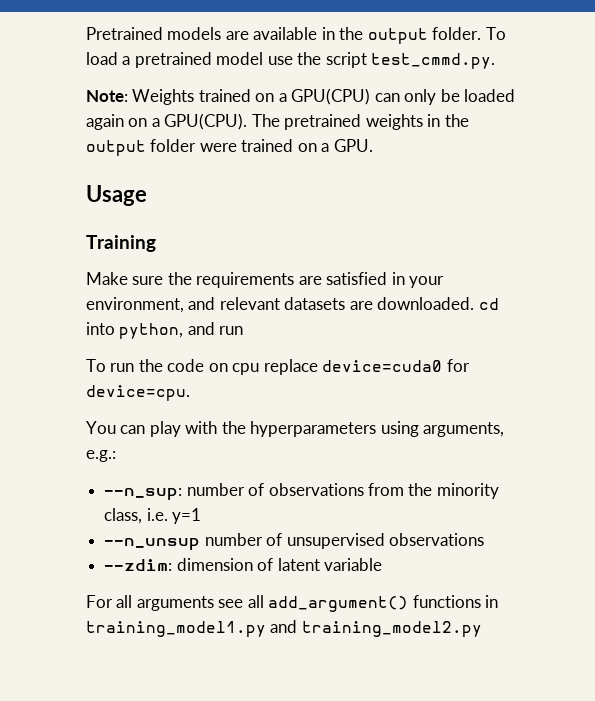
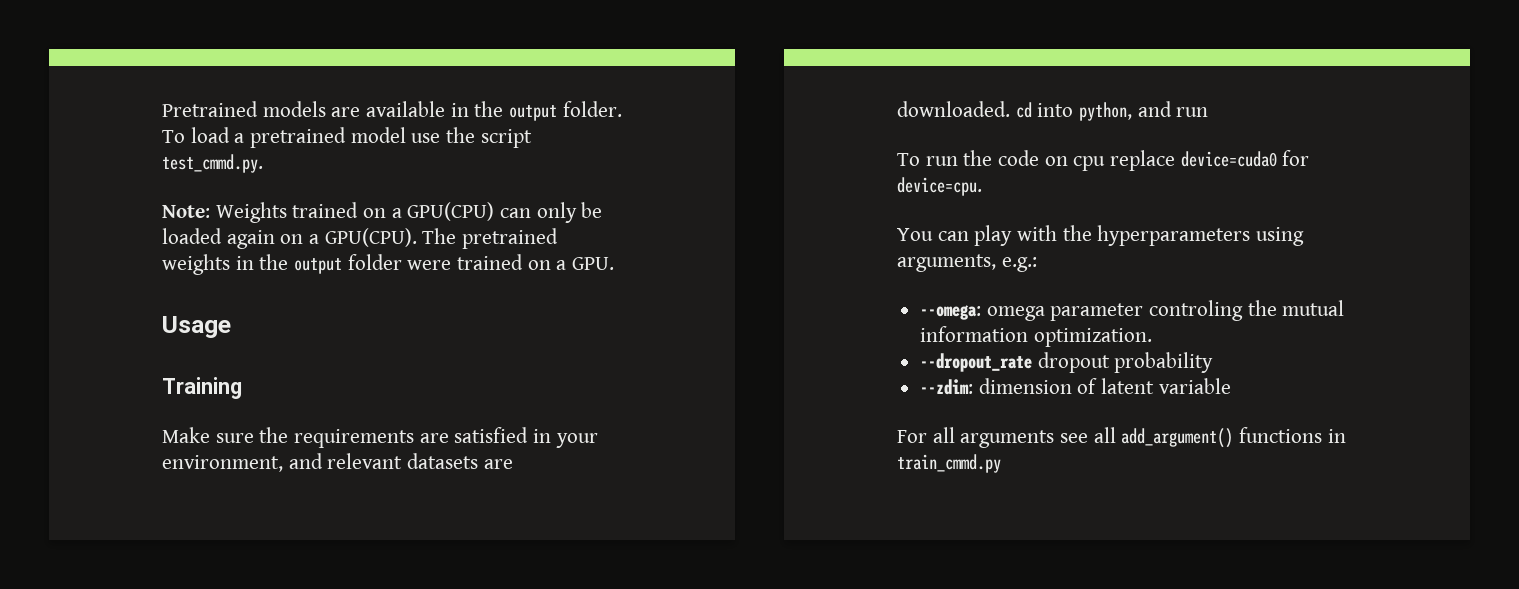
[104,483,499,500] [104,508,202,524] [104,533,484,550] --n_sup: number of observations from the minority class, i.e. y=1 // --n_unsup number of unsupervised observations -> [920,300,1345,321] [920,326,1152,347] [920,352,1214,373] --omega: omega parameter controling the mutual information optimization. // --dropout_rate dropout probability
[86,620,482,637] training_model1.py and training_model2.py -> [897,454,1001,473] train_cmmd.py

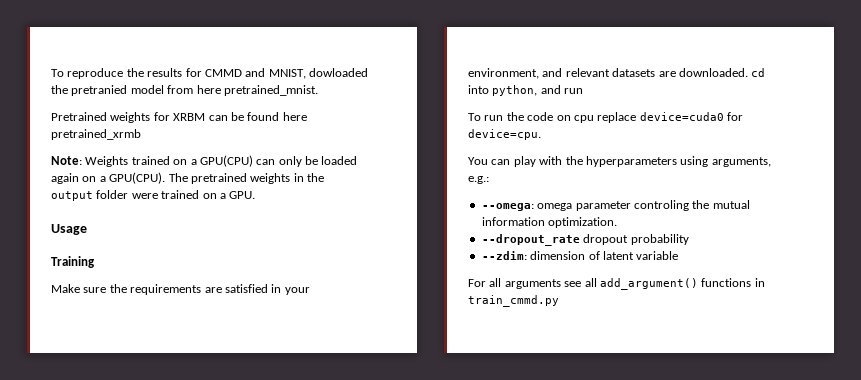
[162,101,622,121] [162,127,532,148] [162,154,263,173] Pretrained models are available in the output folder. To load a pretrained model use the script test_cmmd.py. -> [51,68,368,79] [51,85,318,96] [51,112,307,123] [51,129,141,140] To reproduce the results for CMMD and MNIST, dowloaded the pretranied model from here pretrained_mnist. // Pretrained weights for XRBM can be found here pretrained_xrmb

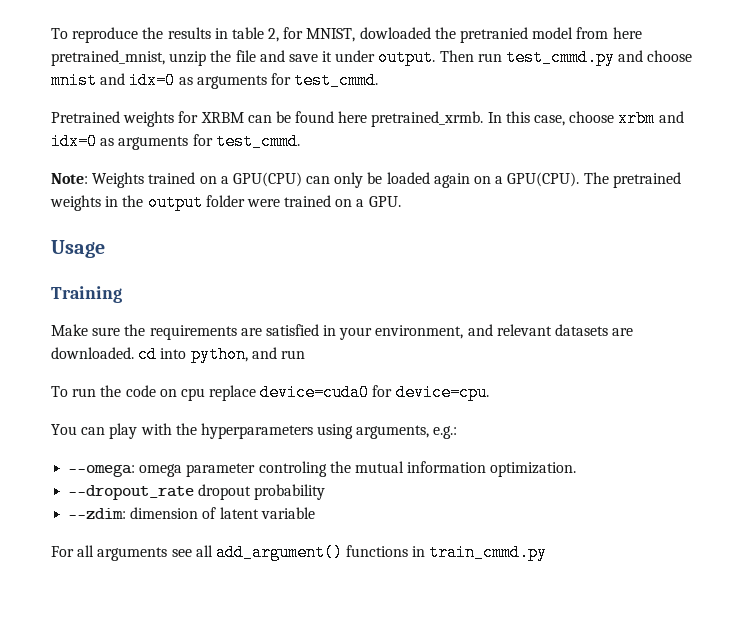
[185,68,266,77] for CMMD and -> [214,27,304,42] in table 2, for
[223,85,318,96] pretrained_mnist. -> [51,49,693,66] [51,72,379,89] pretrained_mnist, unzip the file and save it under output. Then run test_cmmd.py and choose mnist and idx=0 as arguments for test_cmmd.
[51,129,141,140] pretrained_xrmb -> [371,110,684,127] [51,133,300,150] pretrained_xrmb. In this case, choose xrbm and idx=0 as arguments for test_cmmd.

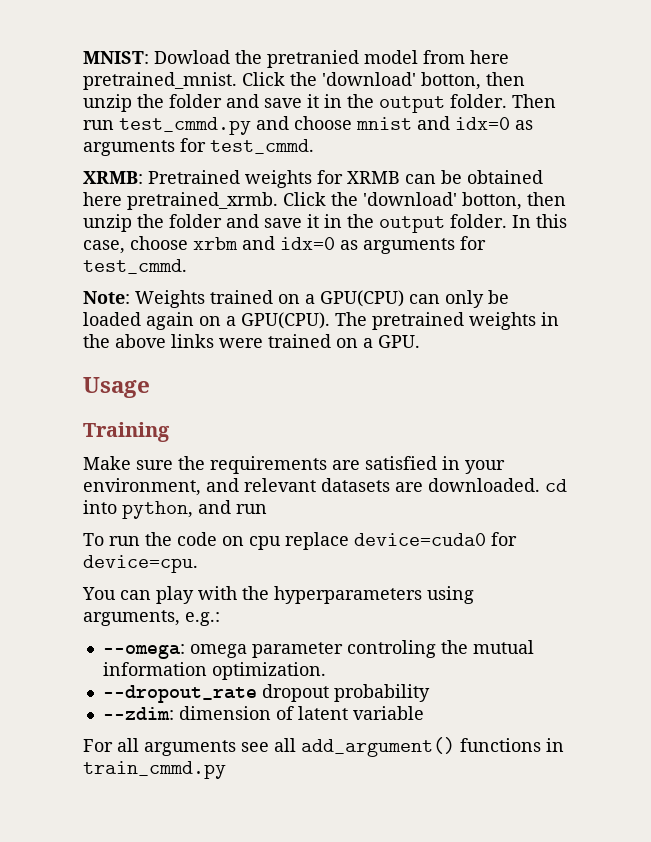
[51,27,431,43] To reproduce the results in table 2, for MNIST, dowloaded -> [83,50,230,64] MNIST: Dowload
[51,49,436,66] pretrained_mnist, unzip the file and save it under output. -> [83,72,525,90] [83,94,507,113] pretrained_mnist. Click the 'download' botton, then unzip the folder and save it in the output folder.
(379, 80) none -> [83,171,143,184] XRMB:
[200,112,244,123] XRBM -> [347,171,400,184] XRMB
[295,111,335,123] found -> [467,170,543,184] obtained
(484, 119) none -> [283,192,566,210] [83,214,507,233] Click the 'download' botton, then unzip the folder and save it in the output folder.
[147,194,245,211] output folder -> [115,334,214,348] above links

